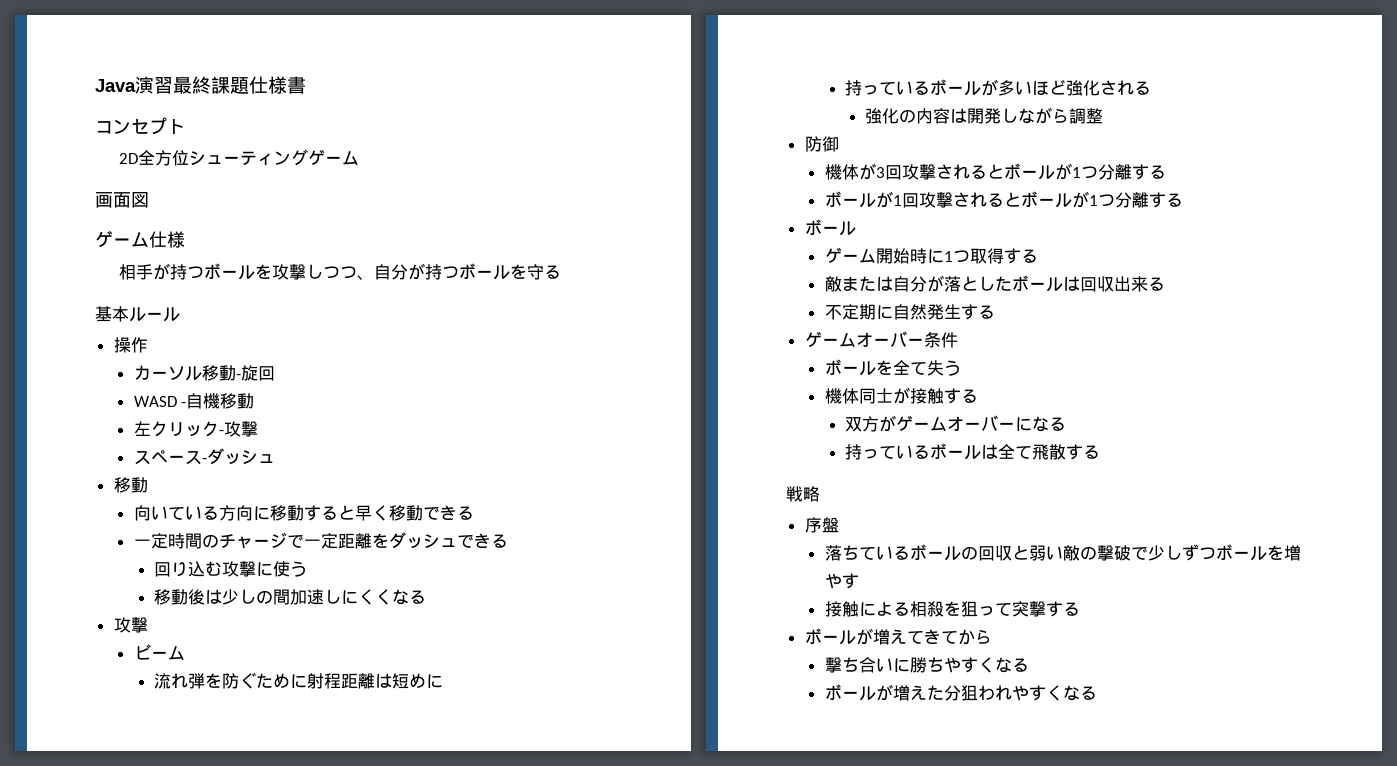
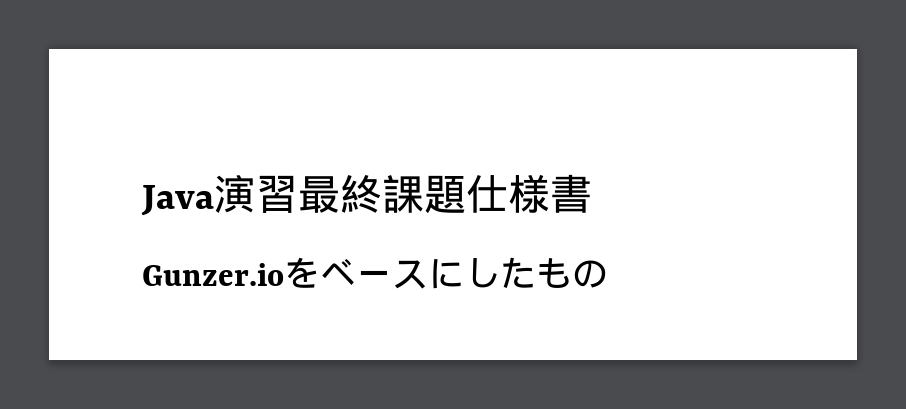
[95,117,185,135] [118,149,359,166] [95,192,149,208] [95,231,185,248] [118,263,561,280] [95,306,180,322] [113,337,148,353] [133,365,275,381] [133,393,255,409] [133,421,258,437] [133,448,275,465] [113,477,148,493] [133,505,474,521] [133,532,508,549] [153,561,307,577] [153,589,426,605] [113,617,148,633] [133,644,185,661] [153,672,443,689] [844,79,1151,96] [864,107,1103,124] [804,136,839,152] [824,163,1166,180] [824,191,1183,208] [804,219,856,236] [824,247,1038,264] [824,275,1165,292] [824,304,995,320] [804,331,958,348] [824,359,961,376] [824,387,978,404] [844,415,1066,432] [844,443,1100,460] [786,486,820,502] [804,517,839,533] [824,544,1301,561] [824,573,859,589] [824,601,1080,617] [804,628,992,645] [824,657,1029,673] [824,684,1097,701] コンセプト // 2D全方位シューティングゲーム // 画面図 // ゲーム仕様 // 相手が持つボールを攻撃しつつ、自分が持つボールを守る // 基本ルール // 操作 // カーソル移動-旋回 // WASD -自機移動 // 左クリック-攻撃 // スペース-ダッシュ // 移動 // 向いている方向に移動すると早く移動できる // 一定時間のチャージで一定距離をダッシュできる // 回り込む攻撃に使う // 移動後は少しの間加速しにくくなる // 攻撃 // ビーム // 流れ弾を防ぐために射程距離は短めに // 持っているボールが多いほど強化される // 強化の内容は開発しながら調整 // 防御 // 機体が3回攻撃されるとボールが1つ分離する // ボールが1回攻撃されるとボールが1つ分離する // ボール // ゲーム開始時に1つ取得する // 敵または自分が落としたボールは回収出来る // 不定期に自然発生する // ゲームオーバー条件 // ボールを全て失う // 機体同士が接触する // 双方がゲームオーバーになる // 持っているボールは全て飛散する // 戦略 // 序盤 // 落ちているボールの回収と弱い敵の撃破で少しずつボールを増やす // 接触による相殺を狙って突撃する // ボールが増えてきてから // 撃ち合いに勝ちやすくなる // ボールが増えた分狙われやすくなる -> [142,257,608,289] Gunzer.ioをベースにしたもの

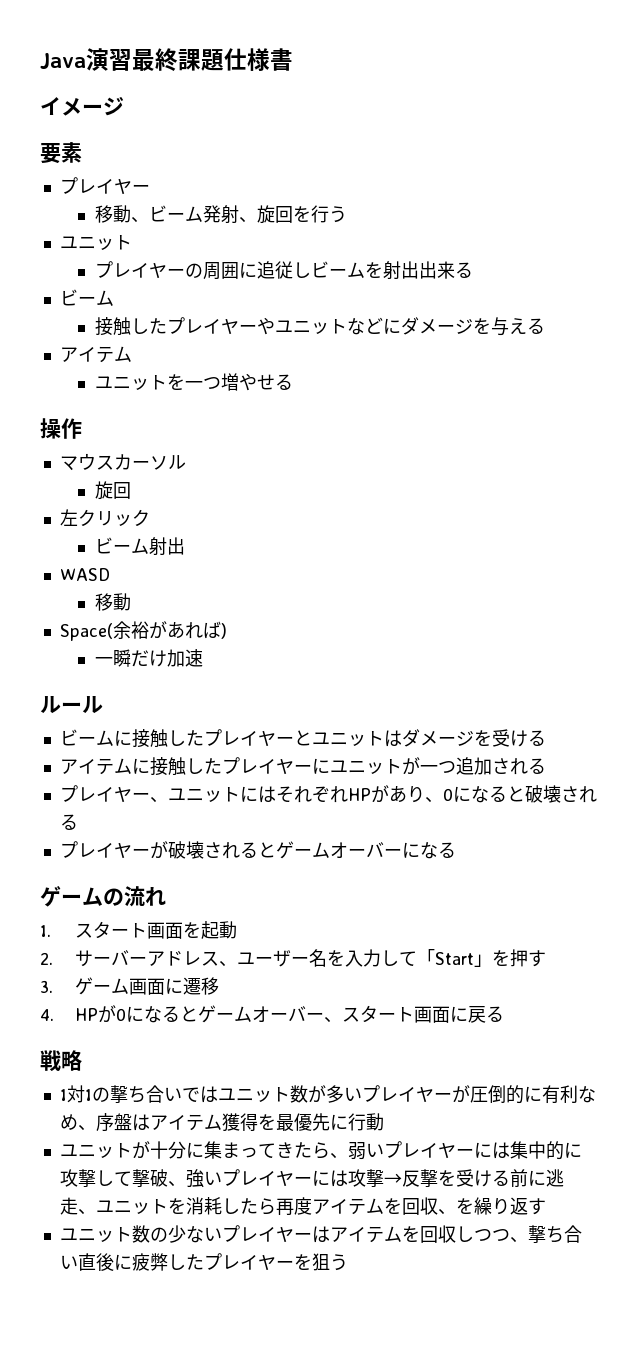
[142,257,608,289] Gunzer.ioをベースにしたもの -> [40,97,124,116] [40,142,82,164] [59,177,150,194] [94,205,347,224] [59,235,132,250] [94,261,473,280] [59,289,114,306] [94,317,545,336] [59,346,132,363] [94,373,293,391] [40,418,82,439] [59,453,186,471] [94,481,131,500] [59,509,150,527] [94,537,185,556] [59,568,110,581] [94,593,131,611] [59,621,227,641] [94,649,203,667] [40,696,103,714] [59,729,546,748] [59,757,546,776] [59,785,597,803] [59,814,78,830] [59,841,456,859] [40,886,166,907] [40,921,237,939] [40,949,546,967] [40,977,219,995] [40,1005,504,1023] [40,1050,82,1072] [59,1085,596,1104] [59,1113,384,1132] [59,1141,582,1160] [59,1169,564,1188] [59,1197,546,1216] [59,1225,582,1243] [59,1253,348,1271] イメージ // 要素 // プレイヤー // 移動、ビーム発射、旋回を行う // ユニット // プレイヤーの周囲に追従しビームを射出出来る // ビーム // 接触したプレイヤーやユニットなどにダメージを与える // アイテム // ユニットを一つ増やせる // 操作 // マウスカーソル // 旋回 // 左クリック // ビーム射出 // WASD // 移動 // Space(余裕があれば) // 一瞬だけ加速 // ルール // ビームに接触したプレイヤーとユニットはダメージを受ける // アイテムに接触したプレイヤーにユニットが一つ追加される // プレイヤー、ユニットにはそれぞれHPがあり、0になると破壊される // プレイヤーが破壊されるとゲームオーバーになる // ゲームの流れ // 1.スタート画面を起動 // 2.サーバーアドレス、ユーザー名を入力して「Start」を押す // 3.ゲーム画面に遷移 // 4. HPが0になるとゲームオーバー、スタート画面に戻る // 戦略 // 1対1の撃ち合いではユニット数が多いプレイヤーが圧倒的に有利なめ、序盤はアイテム獲得を最優先に行動 // ユニットが十分に集まってきたら、弱いプレイヤーには集中的に攻撃して撃破、強いプレイヤーには攻撃→反撃を受ける前に逃走、ユニットを消耗したら再度アイテムを回収、を繰り返す // ユニット数の少ないプレイヤーはアイテムを回収しつつ、撃ち合い直後に疲弊したプレイヤーを狙う

